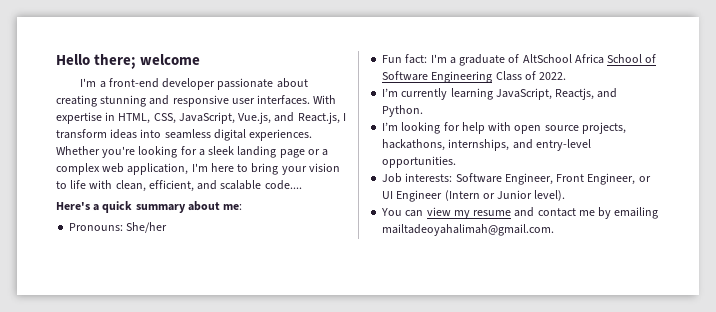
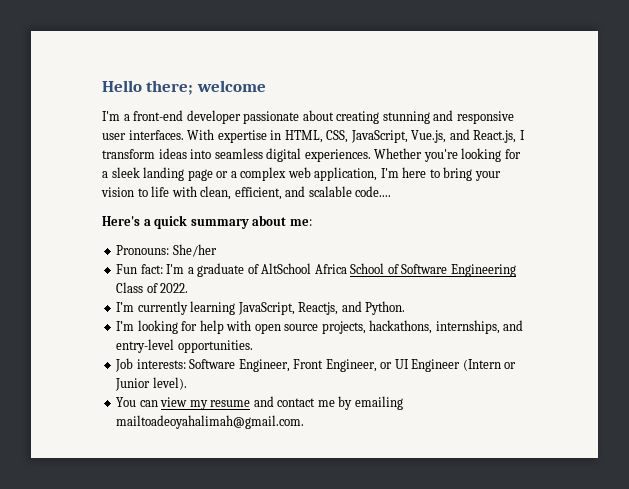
[382,224,555,236] mailtadeoyahalimah@gmail.com. -> [116,415,305,429] mailtoadeoyahalimah@gmail.com.

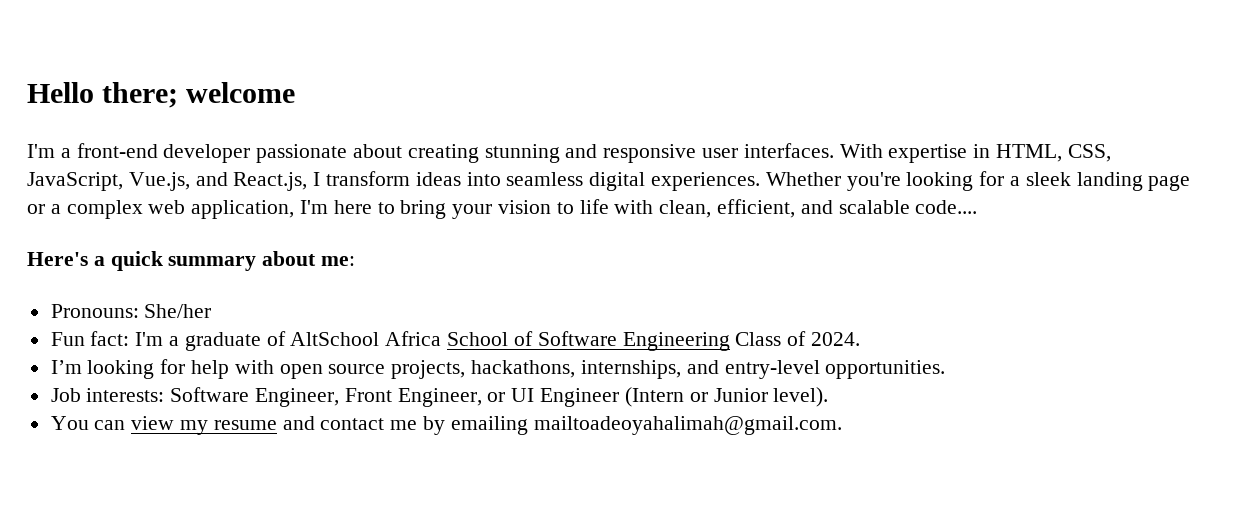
[160,283,189,293] [116,301,406,315] 2022. // I’m currently learning JavaScript, Reactjs, and Python. -> [810,332,860,346] 2024.

